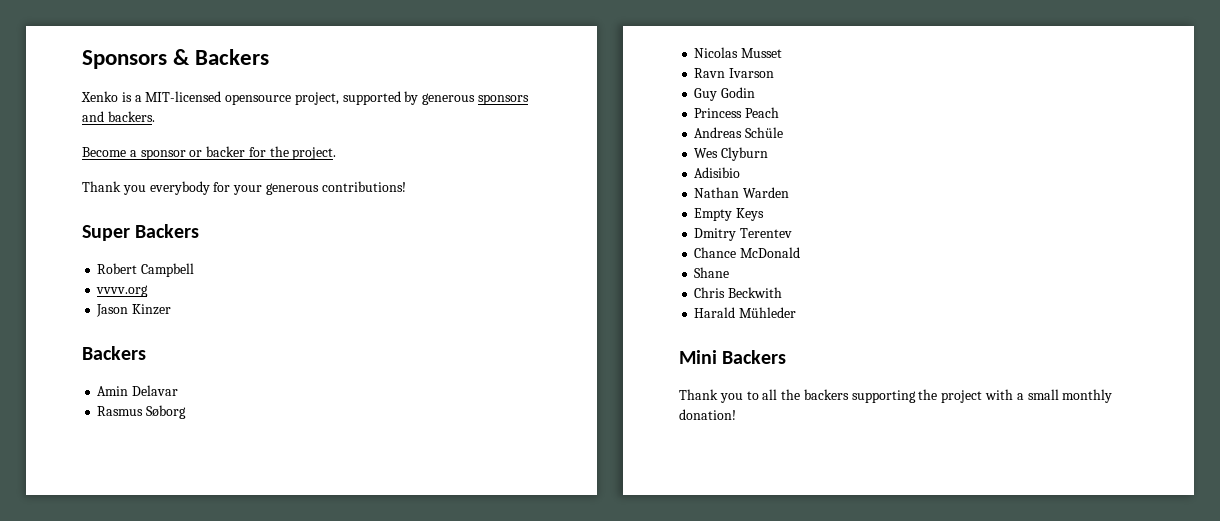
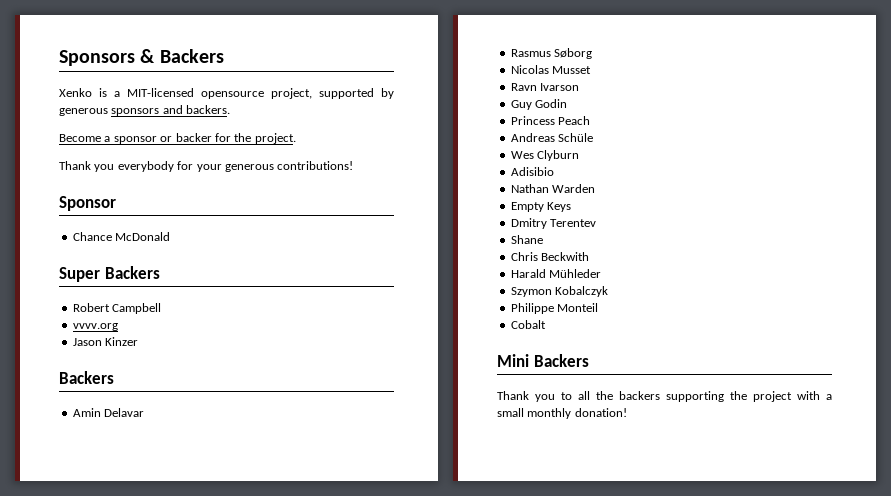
(406, 186) none -> [59,196,116,211] [72,232,171,241] // Sponsor // Chance McDonald
[694,247,801,258] // Chance McDonald -> (597, 223) none
(797, 312) none -> [510,286,609,297] [510,303,599,314] [510,320,546,329] // Szymon Kobalczyk // Philippe Monteil // Cobalt

